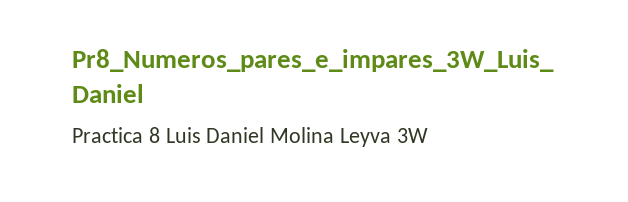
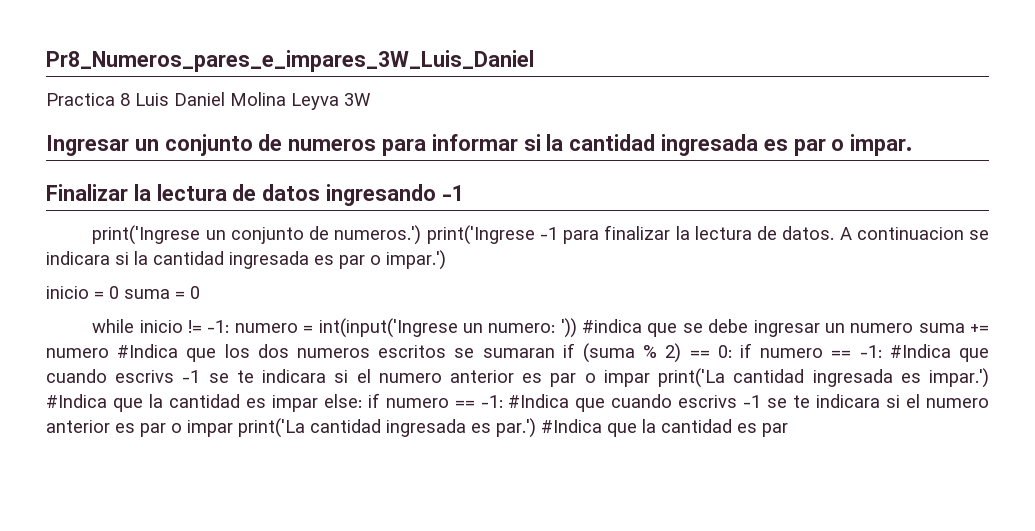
(428, 135) none -> [46,134,913,156] [46,184,464,206] [92,225,989,245] [46,250,446,270] [46,286,200,299] [92,318,990,338] [46,343,990,363] [46,368,989,388] [46,393,990,412] [46,418,788,438] // Ingresar un conjunto de numeros para informar si la cantidad ingresada es par o impar. // Finalizar la lectura de datos ingresando -1 // print('Ingrese un conjunto de numeros.') print('Ingrese -1 para finalizar la lectura de datos. A continuacion se indicara si la cantidad ingresada es par o impar.') // inicio = 0 suma = 0 // while inicio != -1: numero = int(input('Ingrese un numero: ')) #indica que se debe ingresar un numero suma += numero #Indica que los dos numeros escritos se sumaran if (suma % 2) == 0: if numero == -1: #Indica que cuando escrivs -1 se te indicara si el numero anterior es par o impar print('La cantidad ingresada es impar.') #Indica que la cantidad es impar else: if numero == -1: #Indica que cuando escrivs -1 se te indicara si el numero anterior es par o impar print('La cantidad ingresada es par.') #Indica que la cantidad es par

